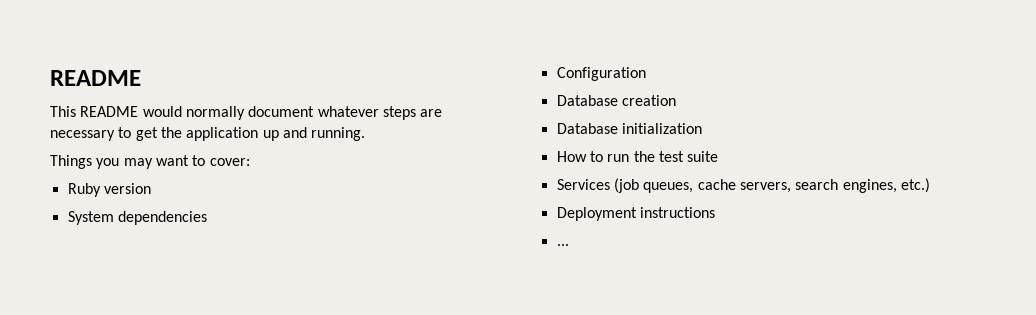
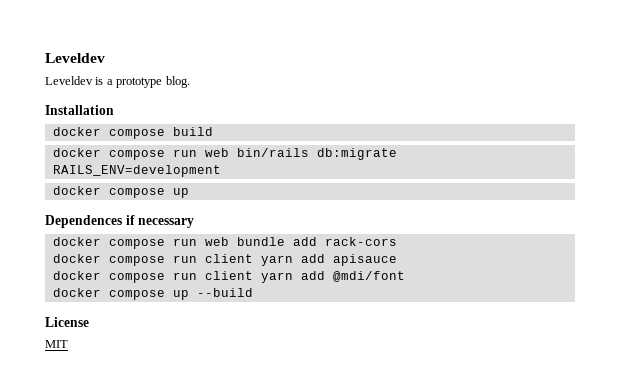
[50,70,141,86] [50,106,443,120] [50,127,366,141] [50,155,250,169] [67,183,151,197] [67,211,207,225] [556,67,646,81] [556,95,676,106] [556,123,702,134] [556,151,719,162] [556,178,930,193] [556,207,715,221] [556,244,569,246] README // This README would normally document whatever steps are necessary to get the application up and running. // Things you may want to cover: // Ruby version // System dependencies // Configuration // Database creation // Database initialization // How to run the test suite // Services (job queues, cache servers, search engines, etc.) // Deployment instructions // ... -> [45,53,105,63] [45,76,190,88] [45,105,114,115] [52,127,213,139] [52,148,397,160] [52,165,221,177] [52,186,189,198] [45,215,195,228] [52,237,397,249] [52,254,397,266] [52,271,405,283] [52,288,253,300] [45,317,89,327] [45,340,68,348] Leveldev // Leveldev is a prototype blog. // Installation // docker compose build // docker compose run web bin/rails db:migrate RAILS_ENV=development // docker compose up // Dependences if necessary // docker compose run web bundle add rack-cors // docker compose run client yarn add apisauce // docker compose run client yarn add @mdi/font // docker compose up --build // License // MIT

